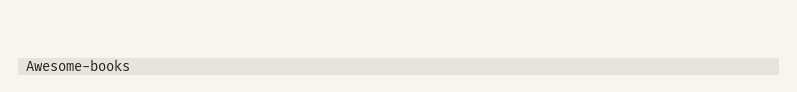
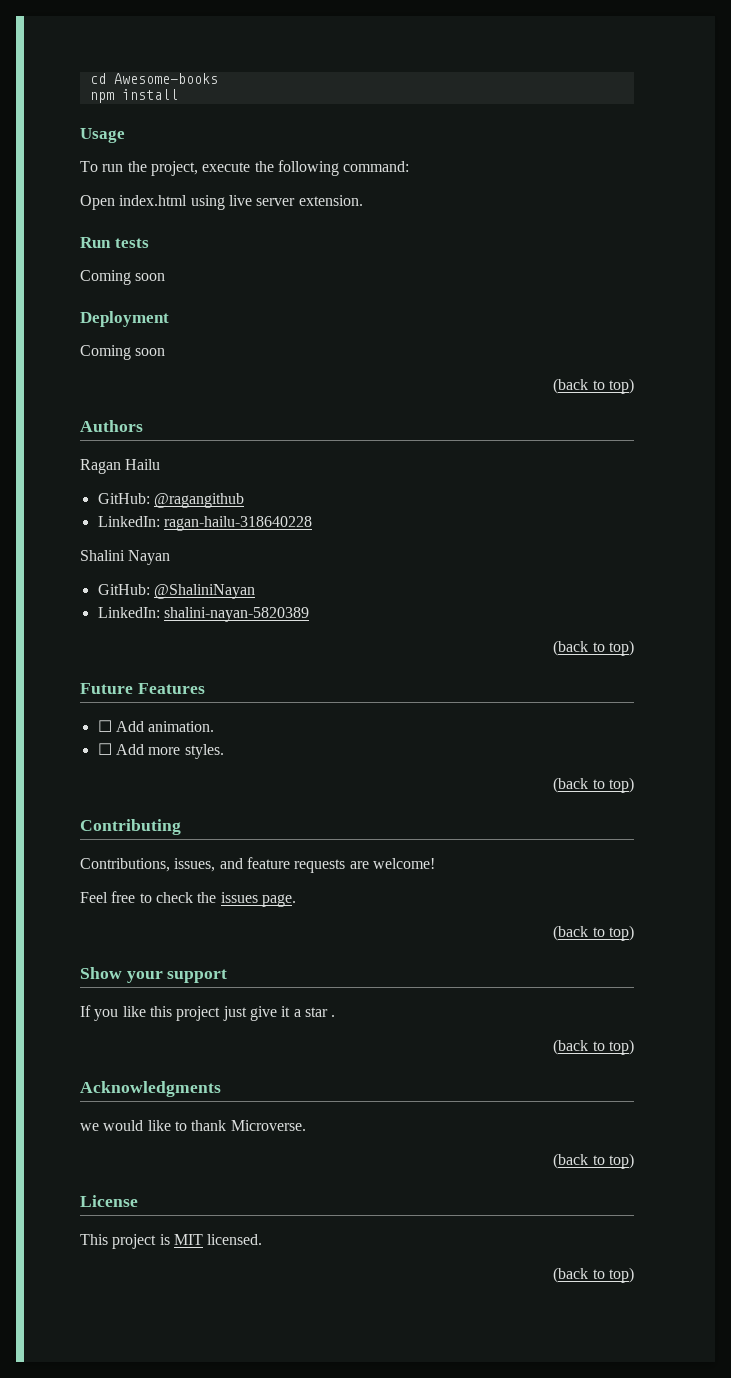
(26, 65) none -> [89,73,106,84] cd
(131, 65) none -> [89,89,178,103] [80,128,125,143] [80,160,410,176] [80,195,363,210] [80,237,149,248] [80,270,166,285] [80,311,169,327] [80,345,166,360] [553,378,635,394] [80,420,143,432] [80,459,161,474] [97,493,244,508] [97,516,312,531] [80,550,171,565] [97,584,255,599] [97,607,309,622] [553,640,635,656] [80,683,205,694] [97,720,215,732] [97,743,224,759] [553,777,635,793] [80,819,181,835] [80,857,435,873] [80,891,296,907] [553,925,635,941] [80,967,228,983] [80,1005,336,1021] [553,1039,635,1055] [80,1081,221,1097] [80,1120,306,1131] [553,1153,635,1169] [80,1195,138,1207] [80,1234,263,1249] [553,1267,635,1283] // npm install // Usage // To run the project, execute the following command: // Open index.html using live server extension. // Run tests // Coming soon // Deployment // Coming soon // (back to top) // Authors // Ragan Hailu // GitHub: @ragangithub // LinkedIn: ragan-hailu-318640228 // Shalini Nayan // GitHub: @ShaliniNayan // LinkedIn: shalini-nayan-5820389 // (back to top) // Future Features // ☐ Add animation. // ☐ Add more styles. // (back to top) // Contributing // Contributions, issues, and feature requests are welcome! // Feel free to check the issues page. // (back to top) // Show your support // If you like this project just give it a star . // (back to top) // Acknowledgments // we would like to thank Microverse. // (back to top) // License // This project is MIT licensed. // (back to top)

